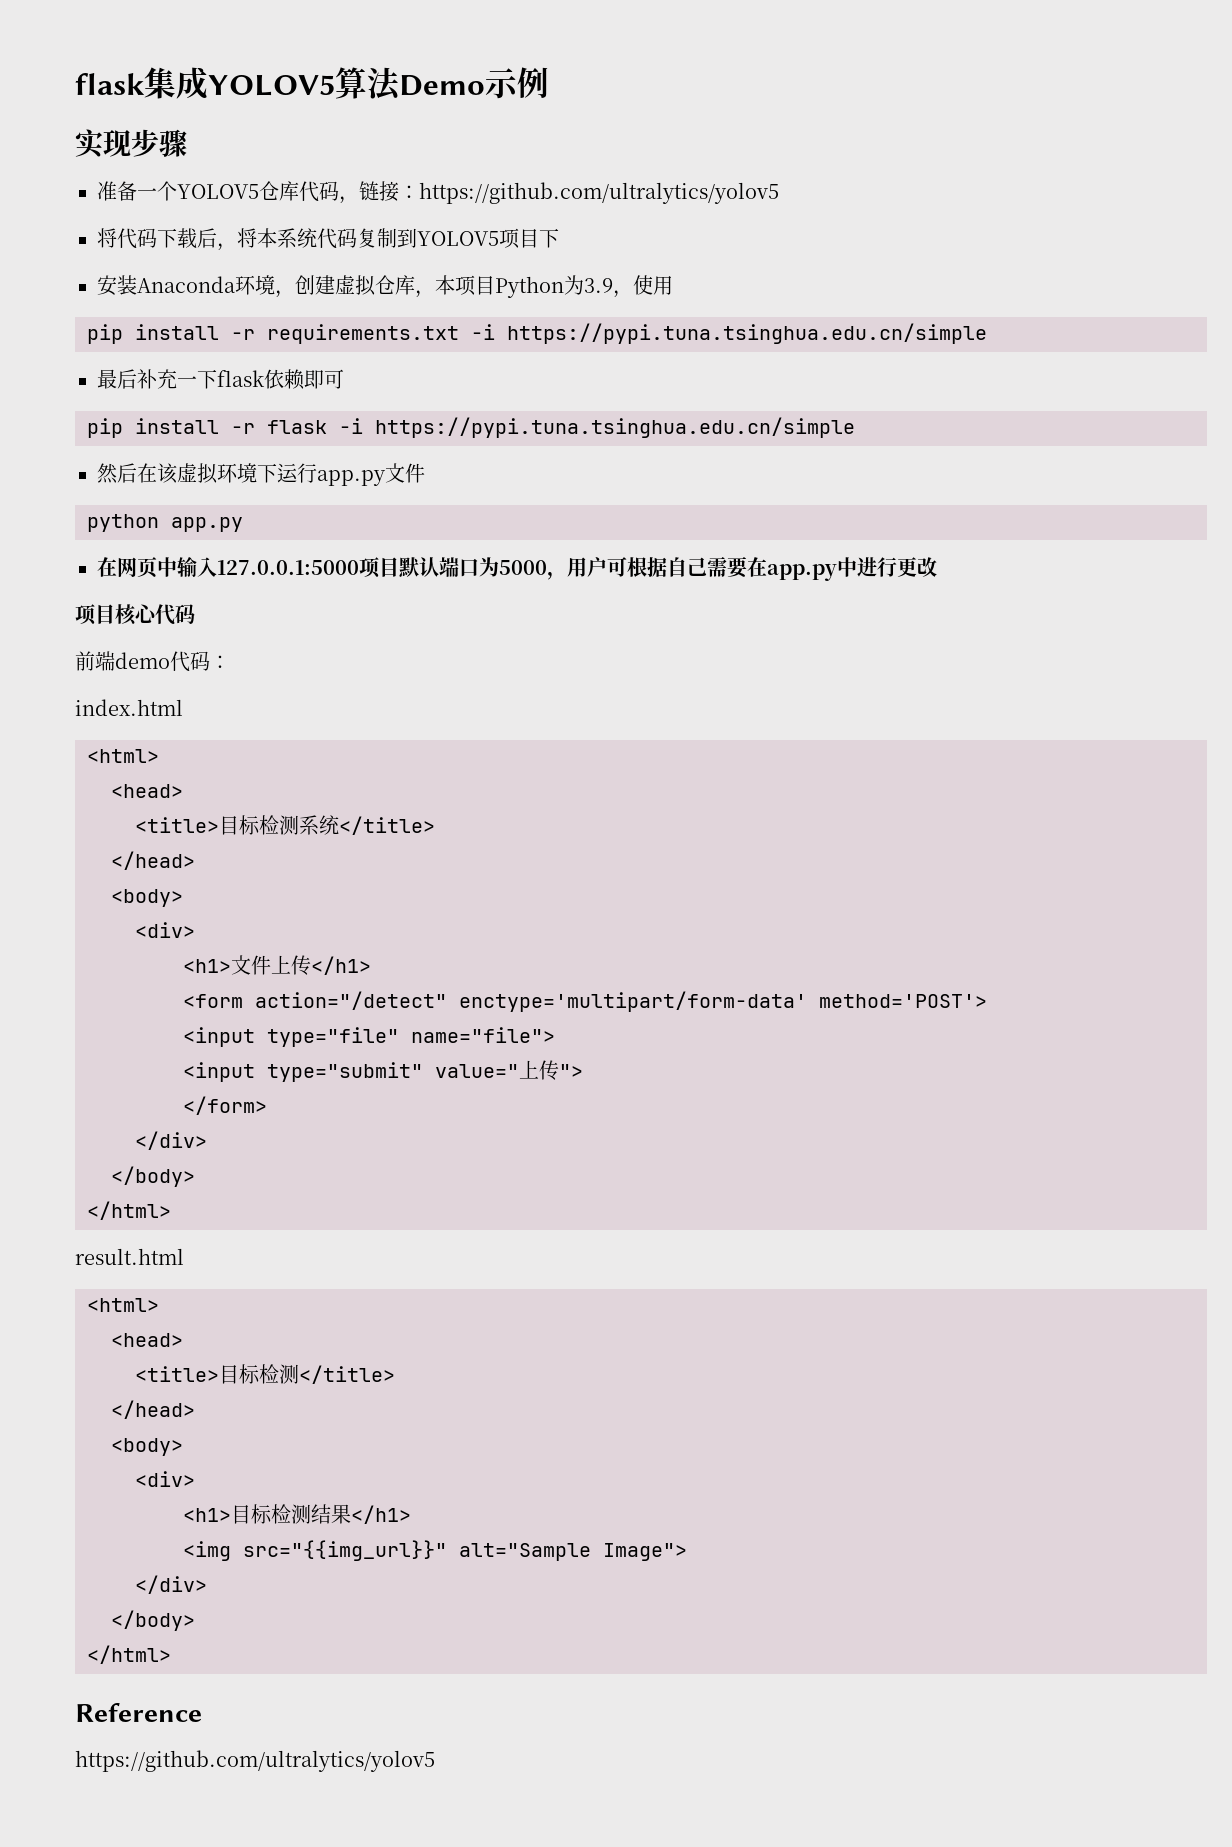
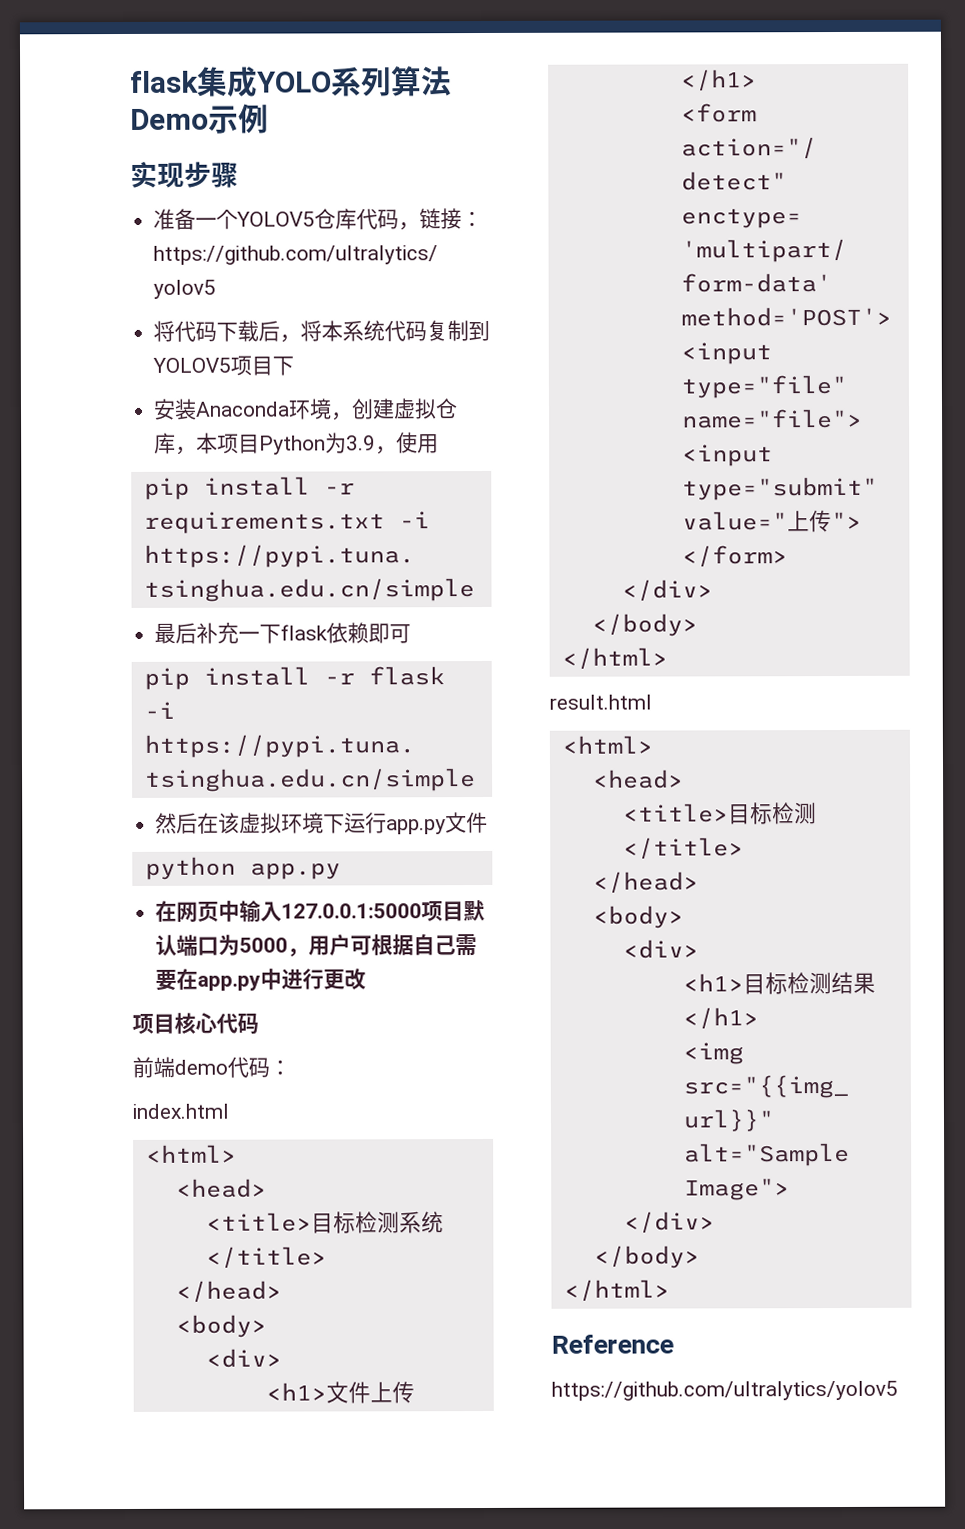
[208,75,335,96] YOLOV5 -> [257,66,392,97] YOLO系列

